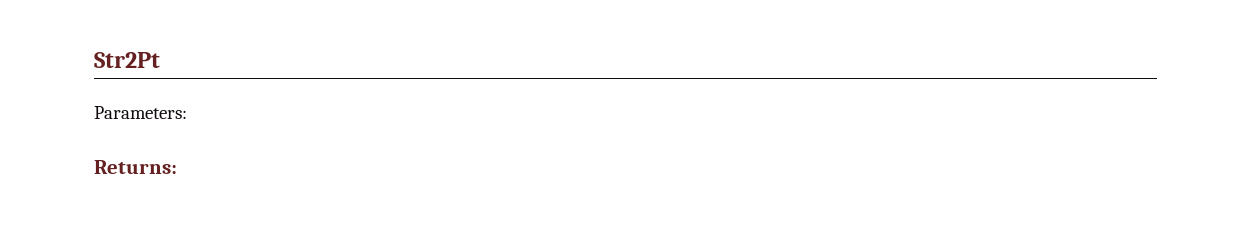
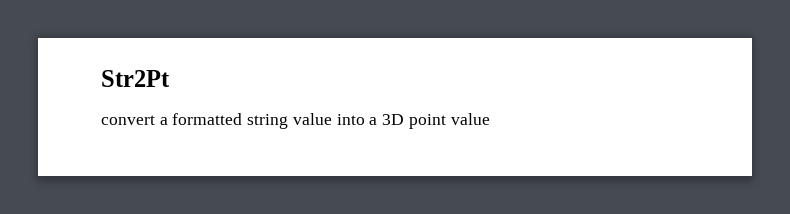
[94,106,187,119] [94,160,177,174] Parameters: // Returns: -> [101,113,490,129] convert a formatted string value into a 3D point value

